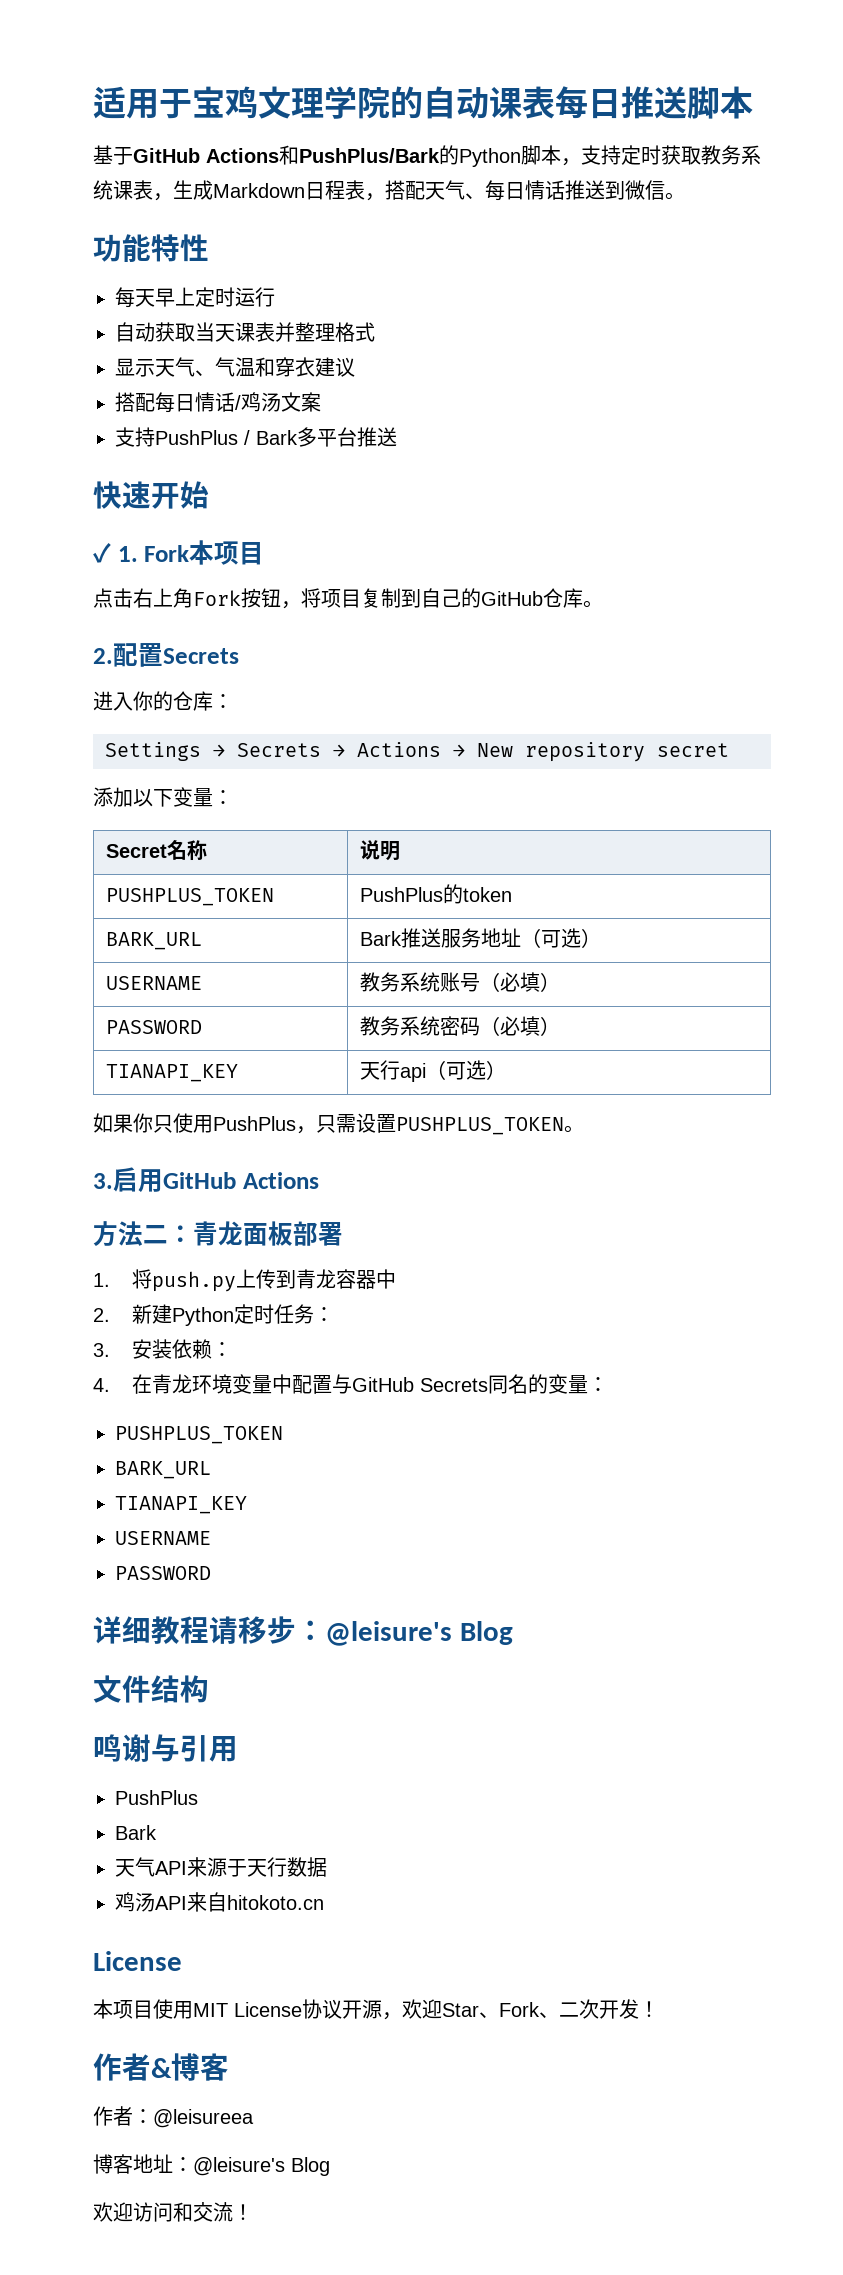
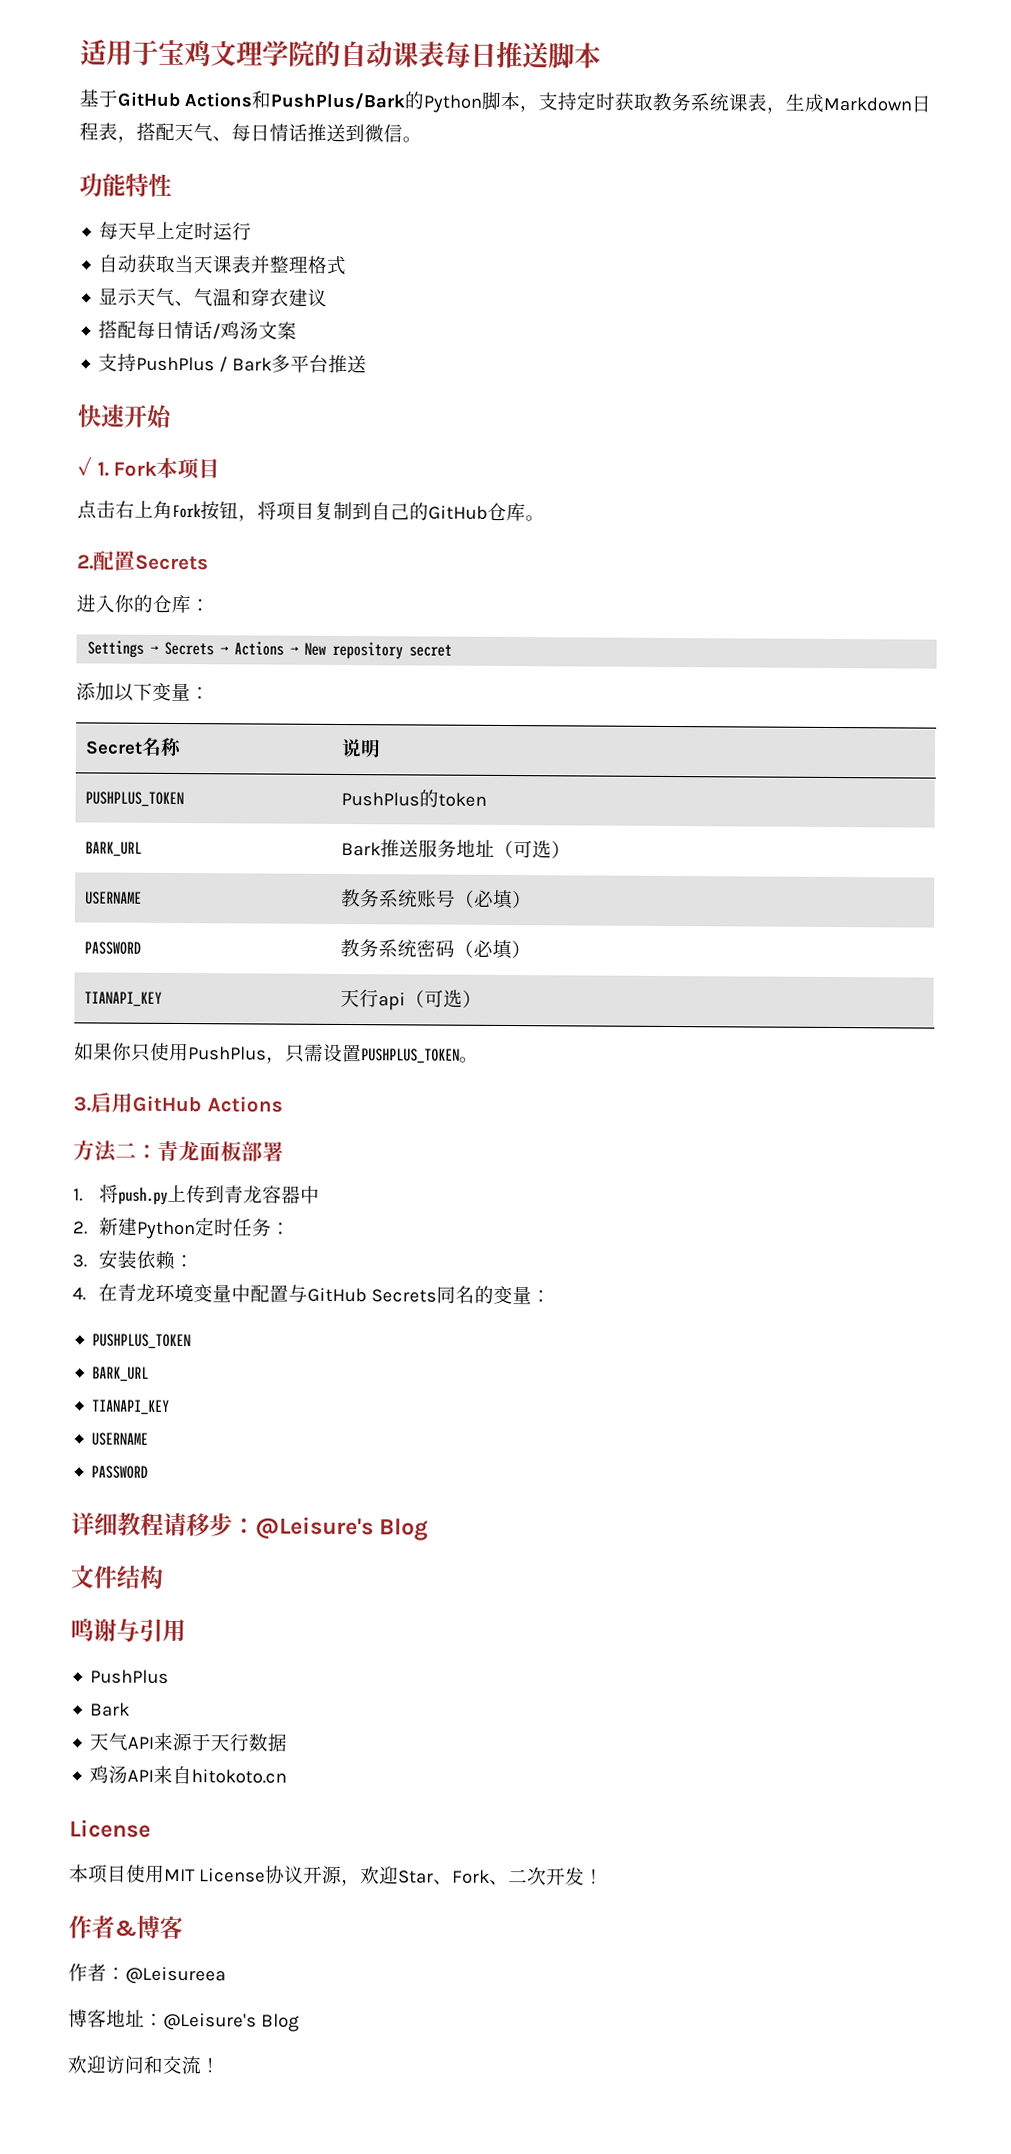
[325,1621,452,1646] @leisure's -> [255,1516,374,1540] @Leisure's
[153,2109,254,2128] @leisureea -> [125,1966,226,1985] @Leisureea
[193,2157,285,2176] @leisure's -> [163,2012,257,2031] @Leisure's

